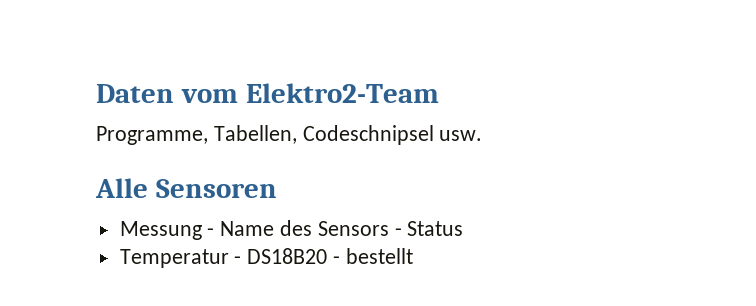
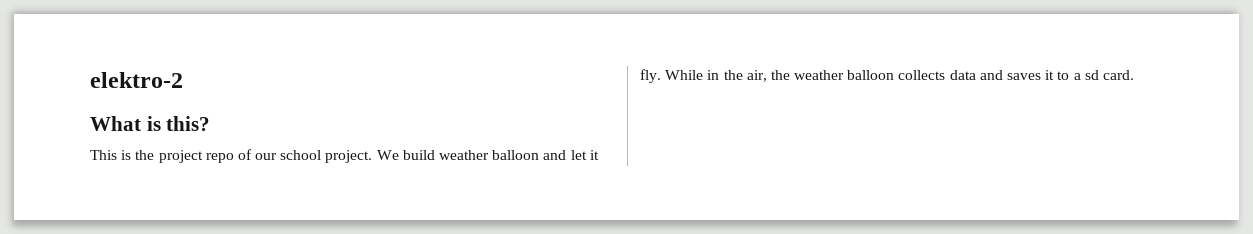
[96,83,439,103] [96,125,483,145] [95,178,277,198] [119,220,464,240] [119,248,413,268] Daten vom Elektro2-Team // Programme, Tabellen, Codeschnipsel usw. // Alle Sensoren // Messung - Name des Sensors - Status // Temperatur - DS18B20 - bestellt -> [90,72,183,88] [90,116,211,131] [90,149,599,163] [640,69,1134,83] elektro-2 // What is this? // This is the project repo of our school project. We build weather balloon and let it fly. While in the air, the weather balloon collects data and saves it to a sd card.

